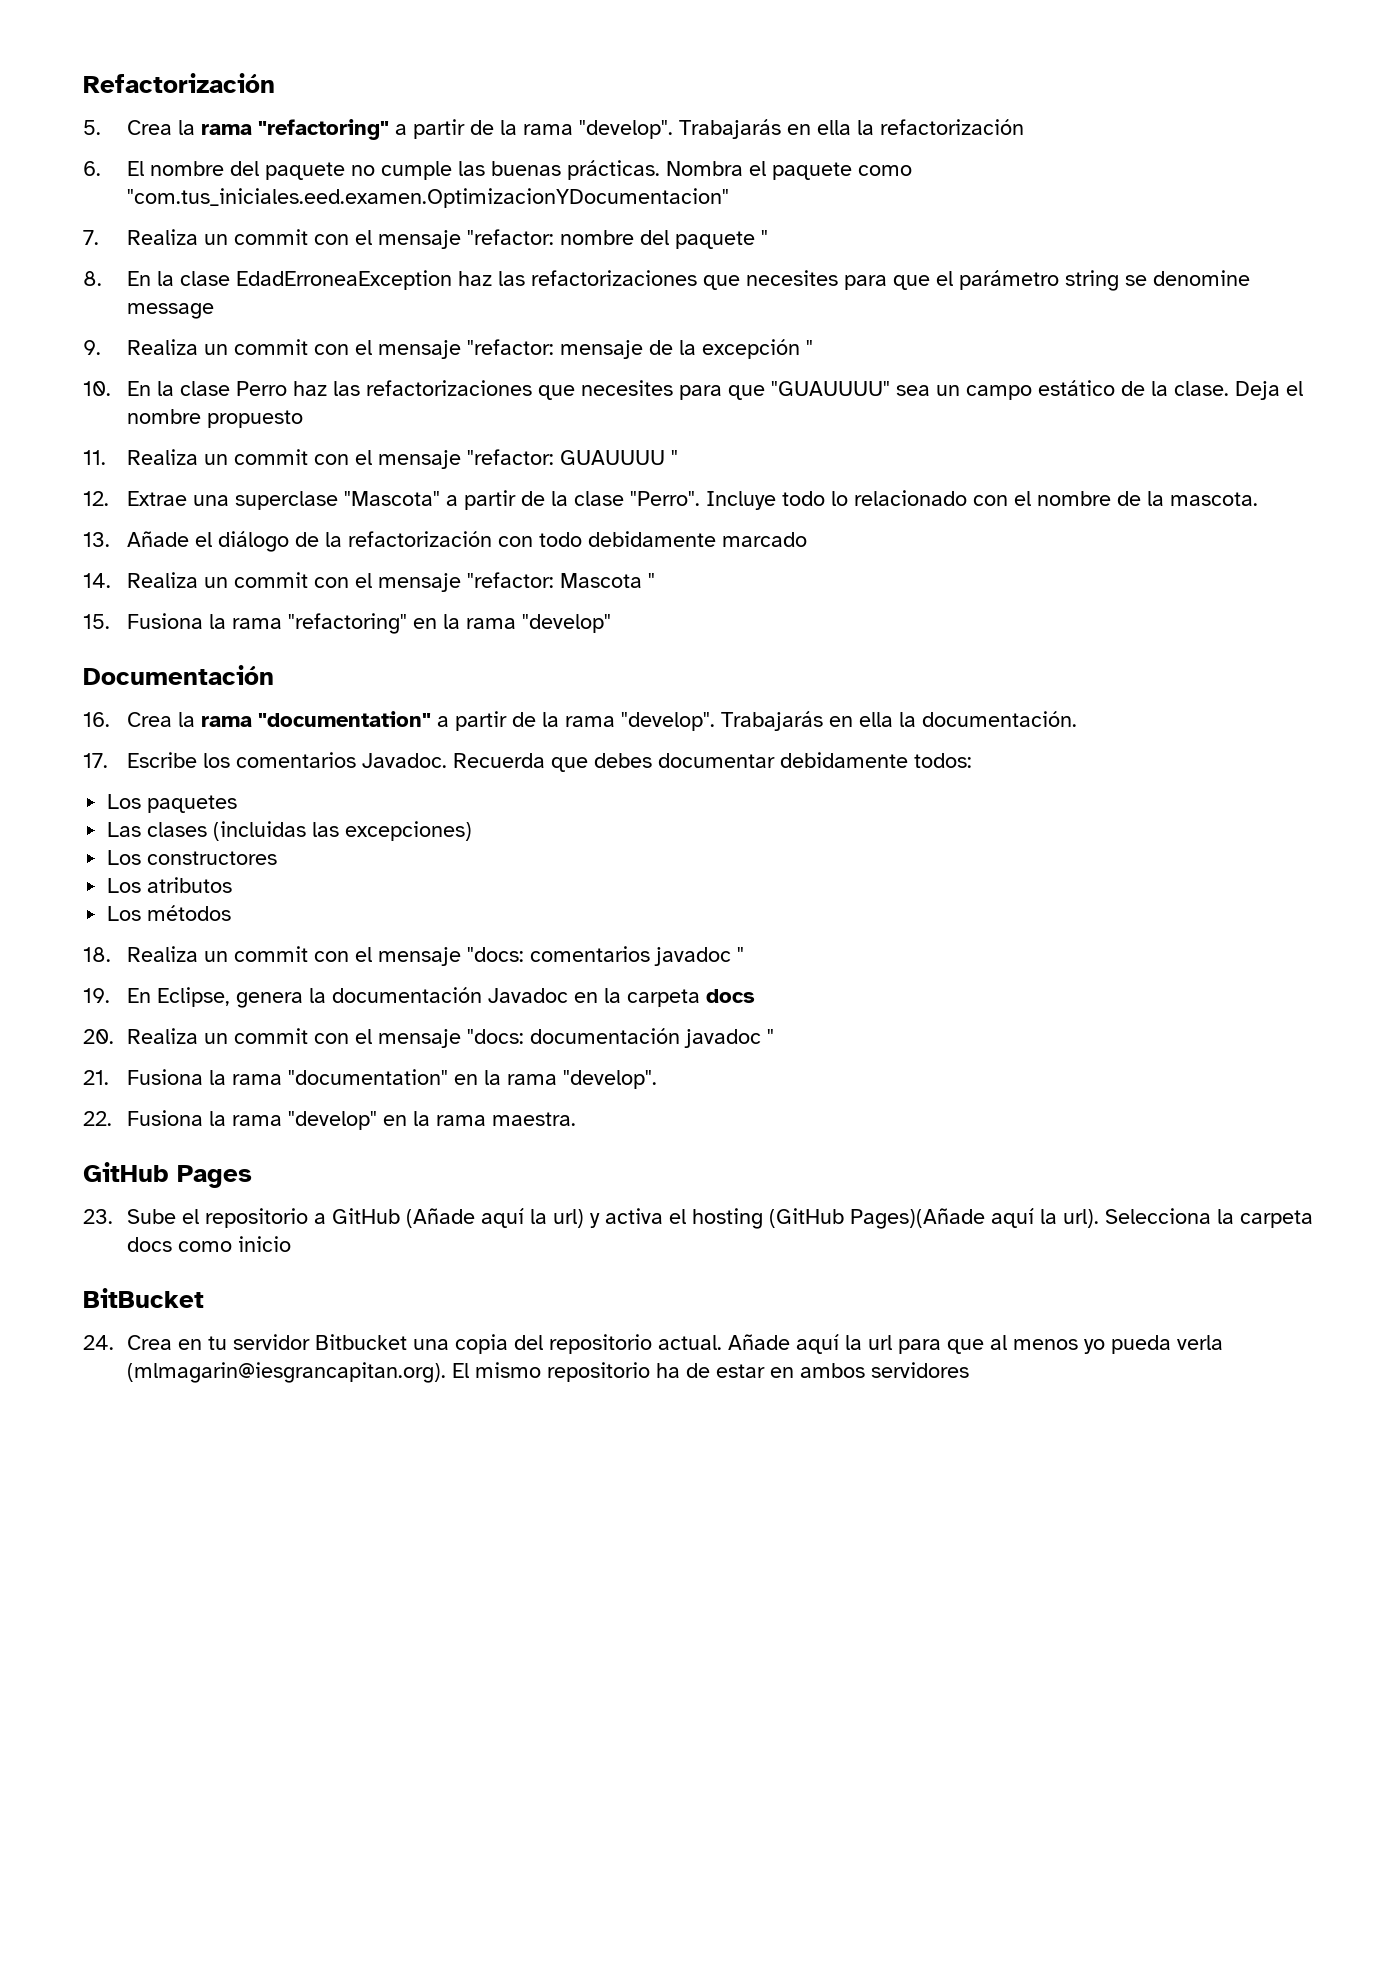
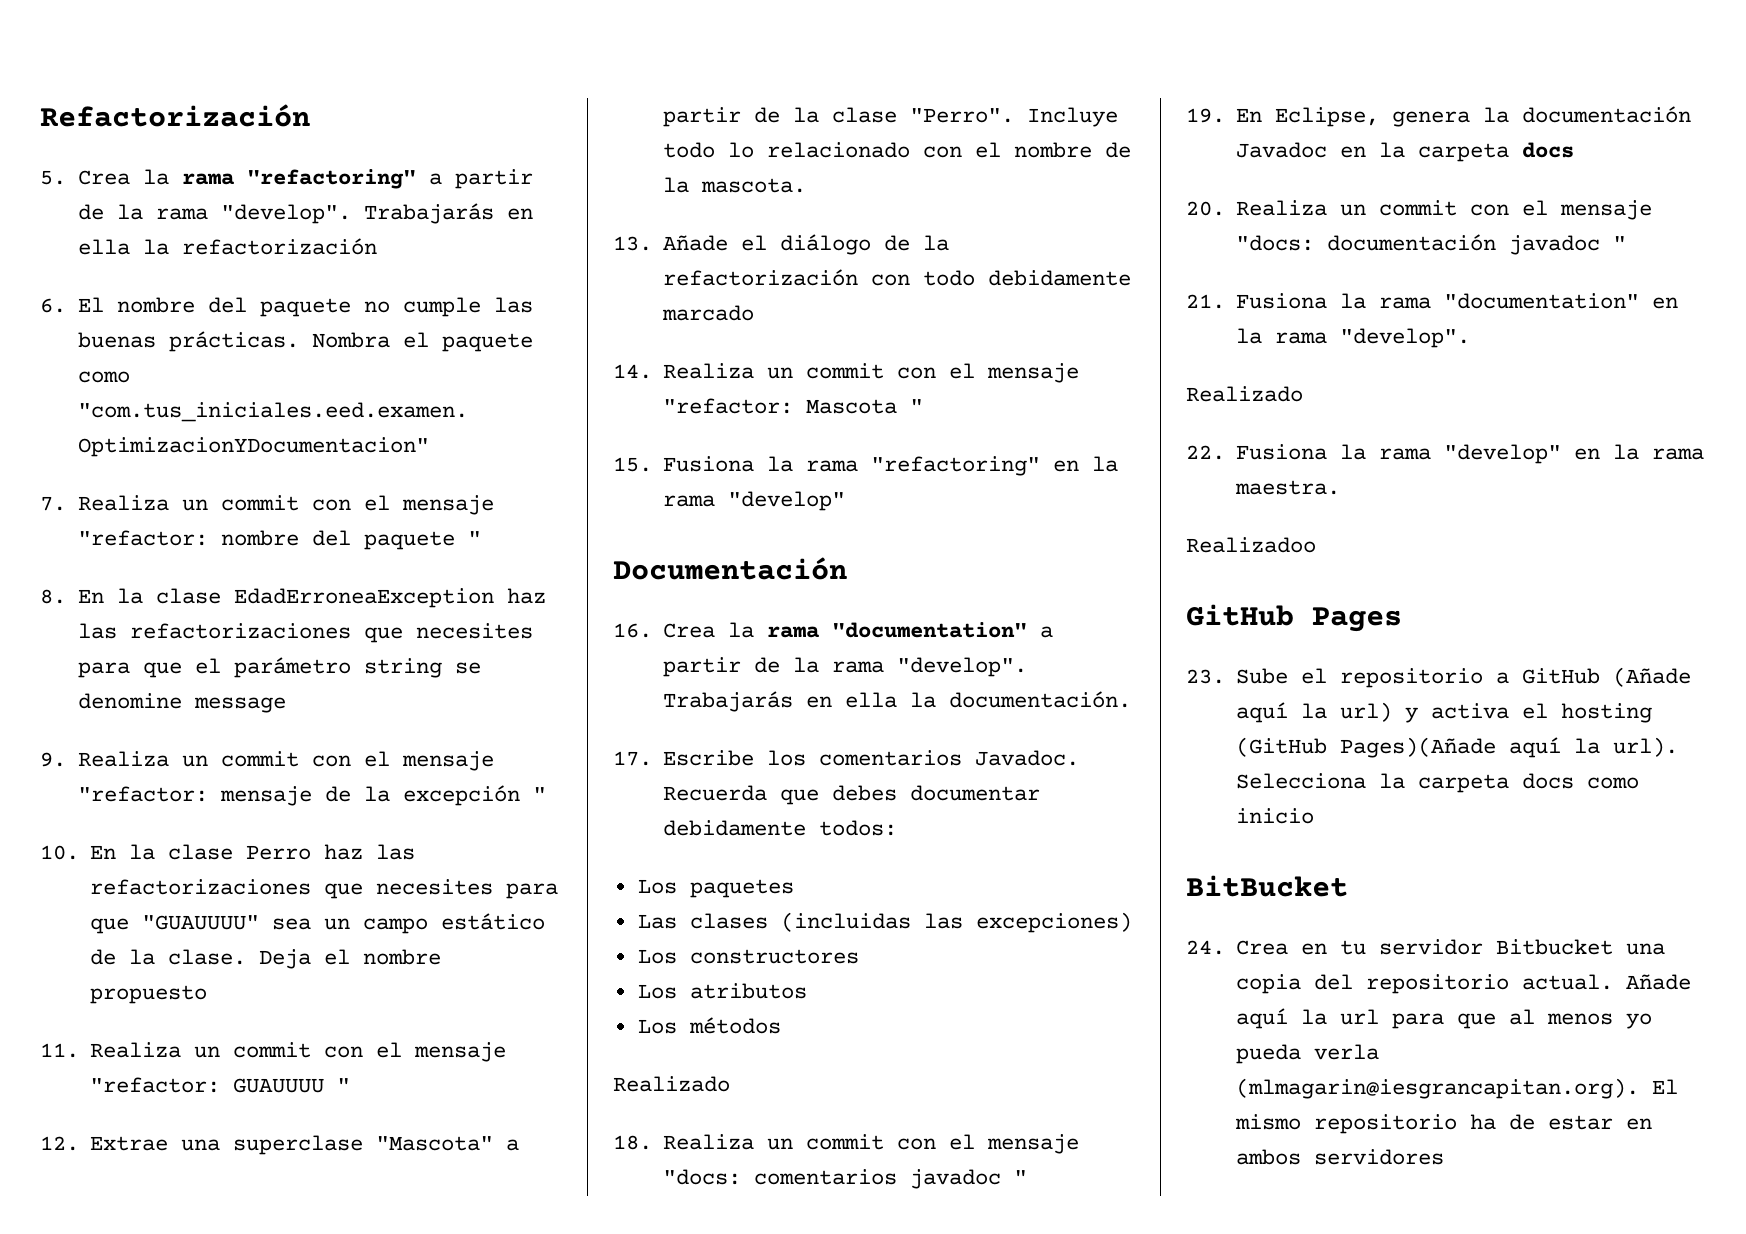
(232, 913) none -> [613,1076,730,1092] // Realizado
(657, 1079) none -> [1186,386,1303,402] // Realizado
(576, 1119) none -> [1186,537,1316,553] // Realizadoo

